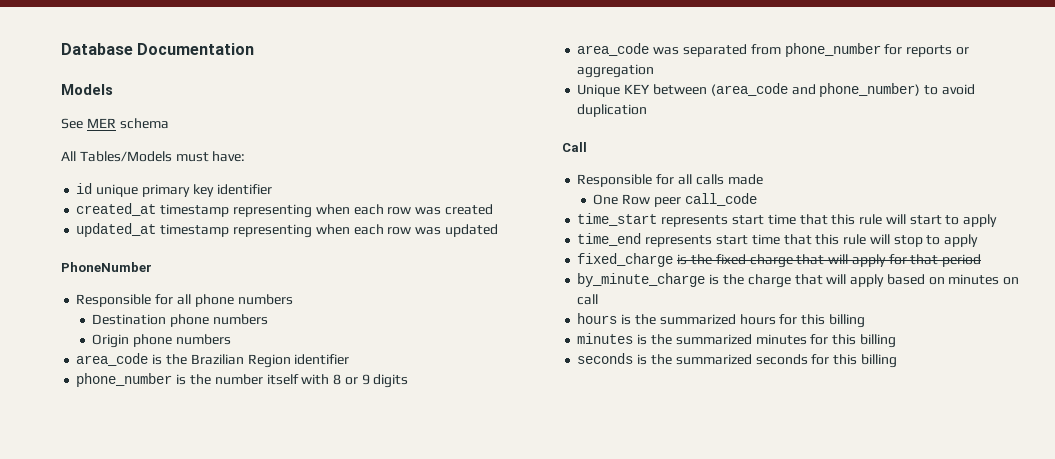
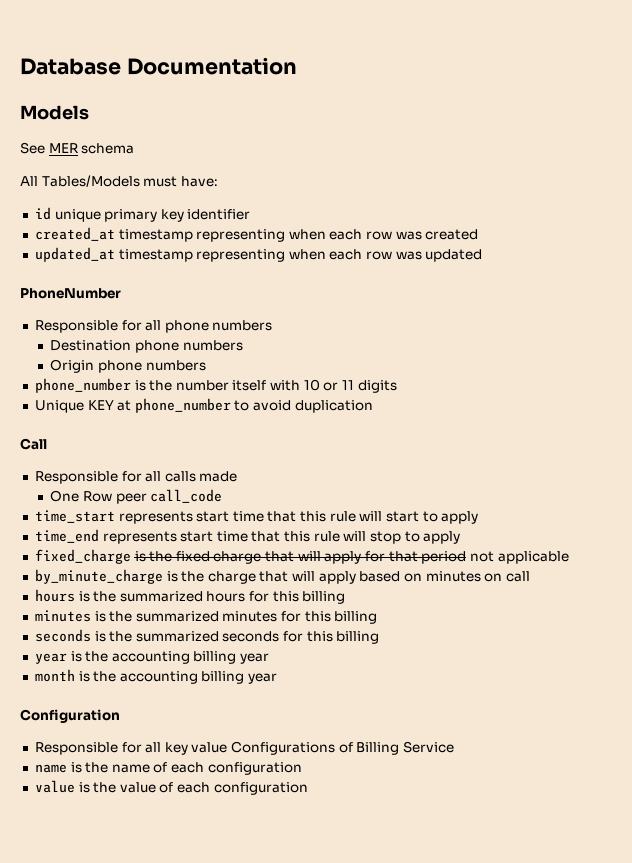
[76,353,350,368] // area_code is the Brazilian Region identifier -> (206, 365) none
[333,374,409,388] [577,43,969,57] [577,64,655,78] [577,83,921,97] 8 or 9 digits // area_code was separated from phone_number for reports or aggregation // Unique KEY between (area_code and phone_number) -> [303,379,397,393] [34,398,231,413] 10 or 11 digits // Unique KEY at phone_number
(982, 260) none -> [469,551,569,564] not applicable
(897, 361) none -> [34,651,270,664] [34,669,278,684] [20,709,120,723] [34,741,455,755] [34,762,302,775] [34,780,308,795] // year is the accounting billing year // month is the accounting billing year // Configuration // Responsible for all key value Configurations of Billing Service // name is the name of each configuration // value is the value of each configuration

